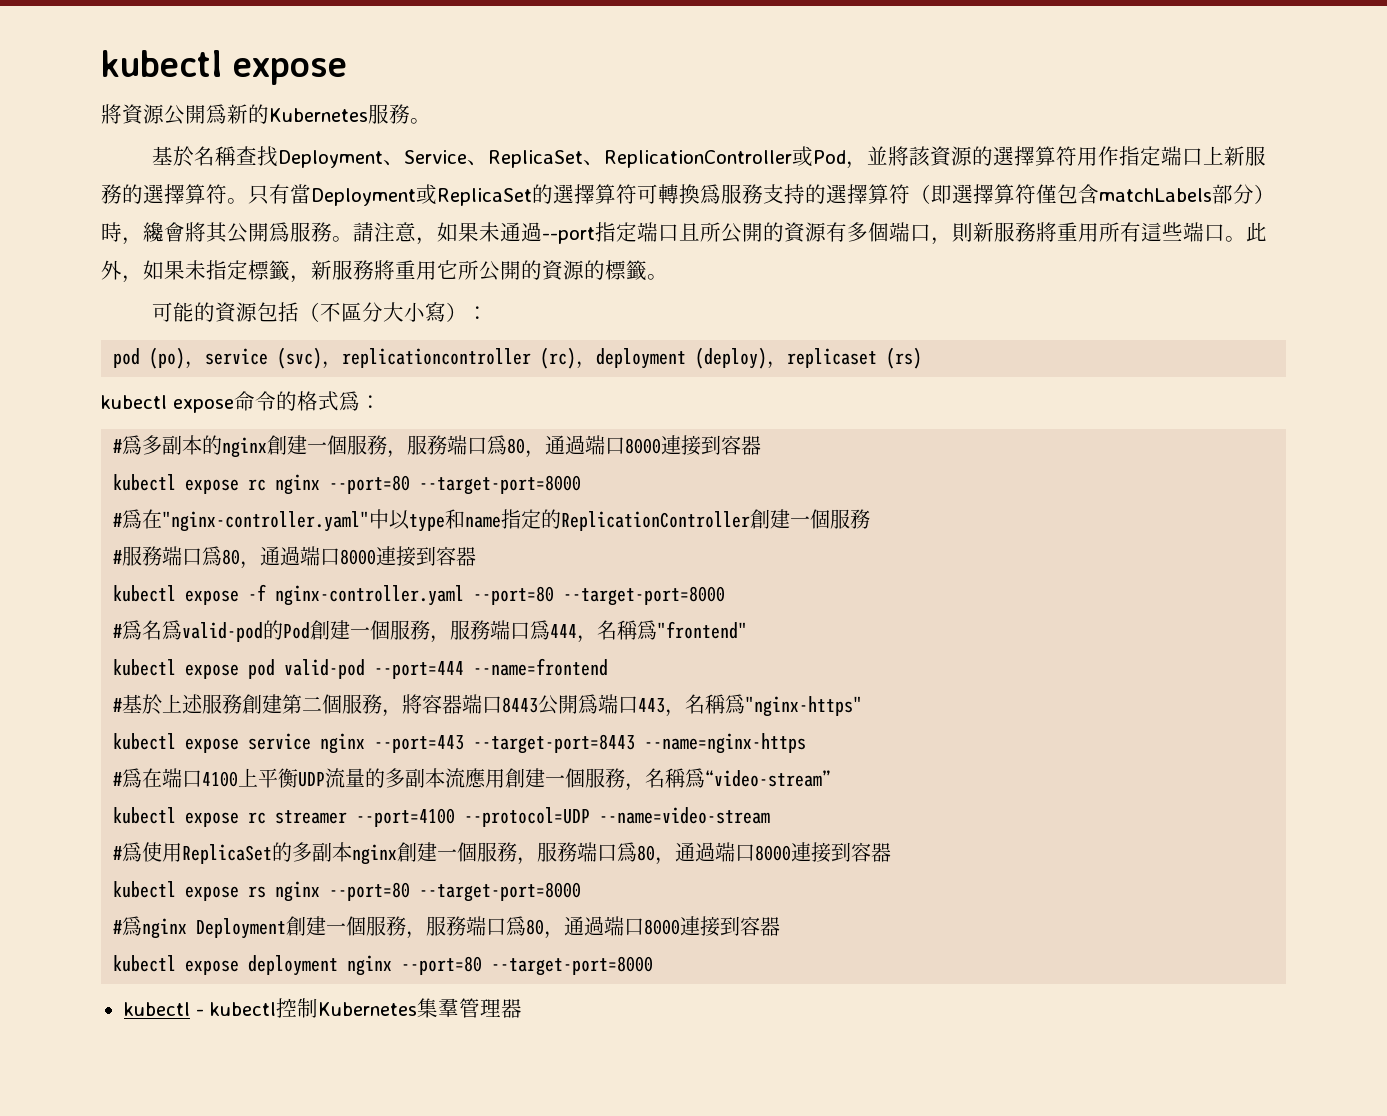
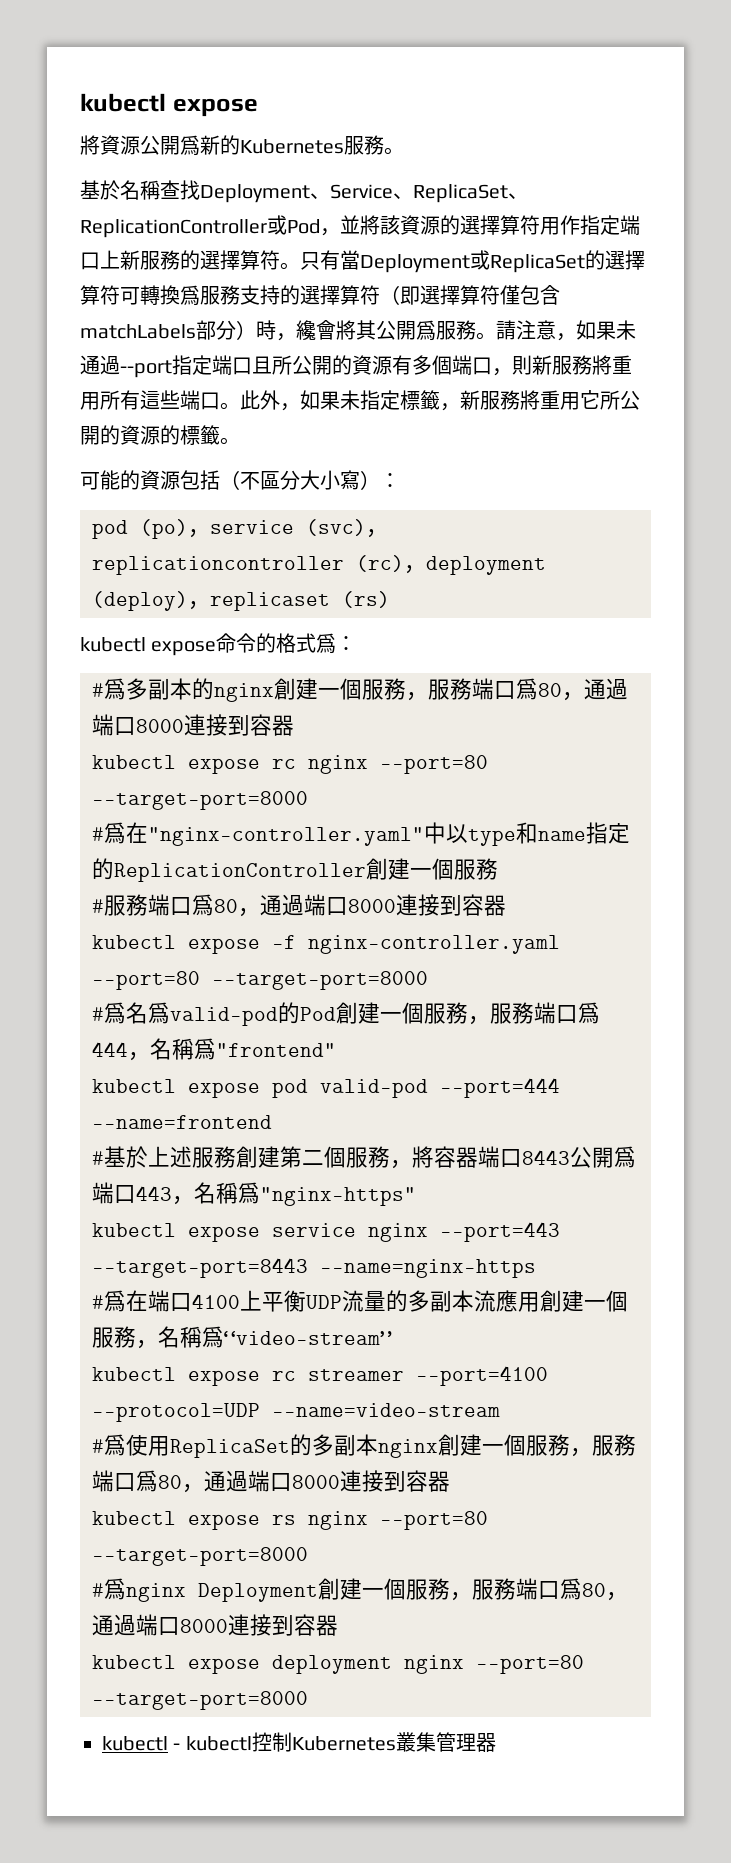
[416,998,459,1018] 集羣 -> [395,1732,436,1752] 叢集

